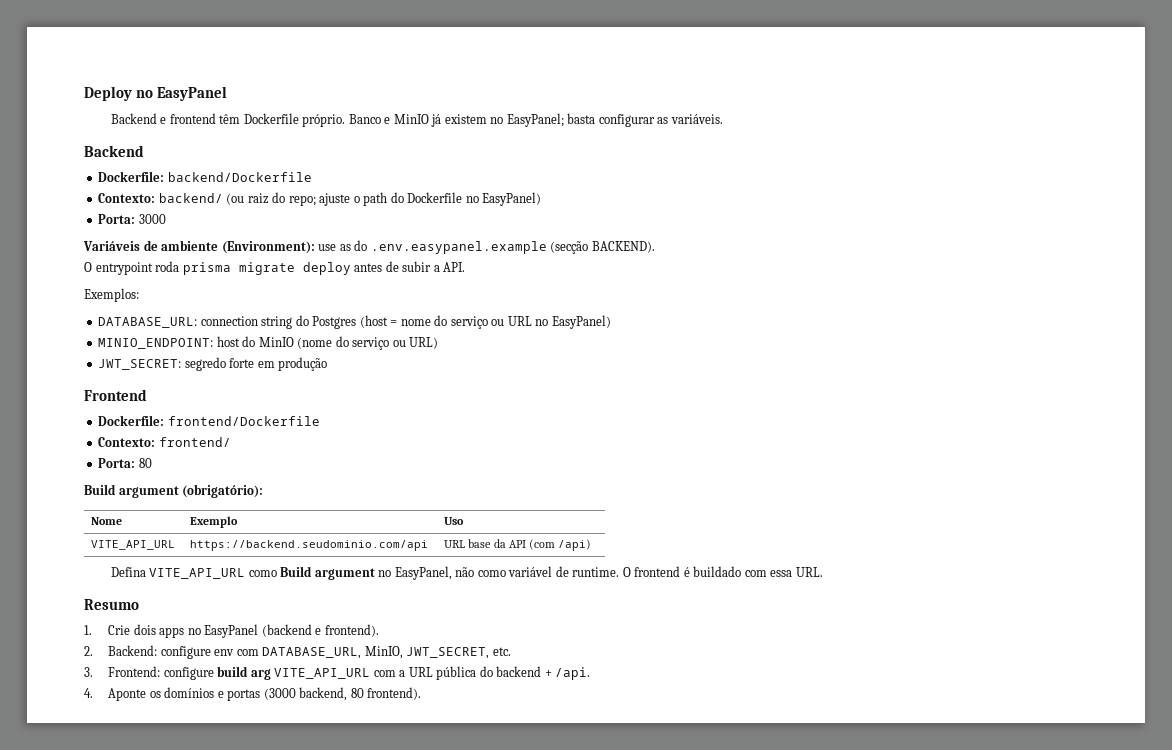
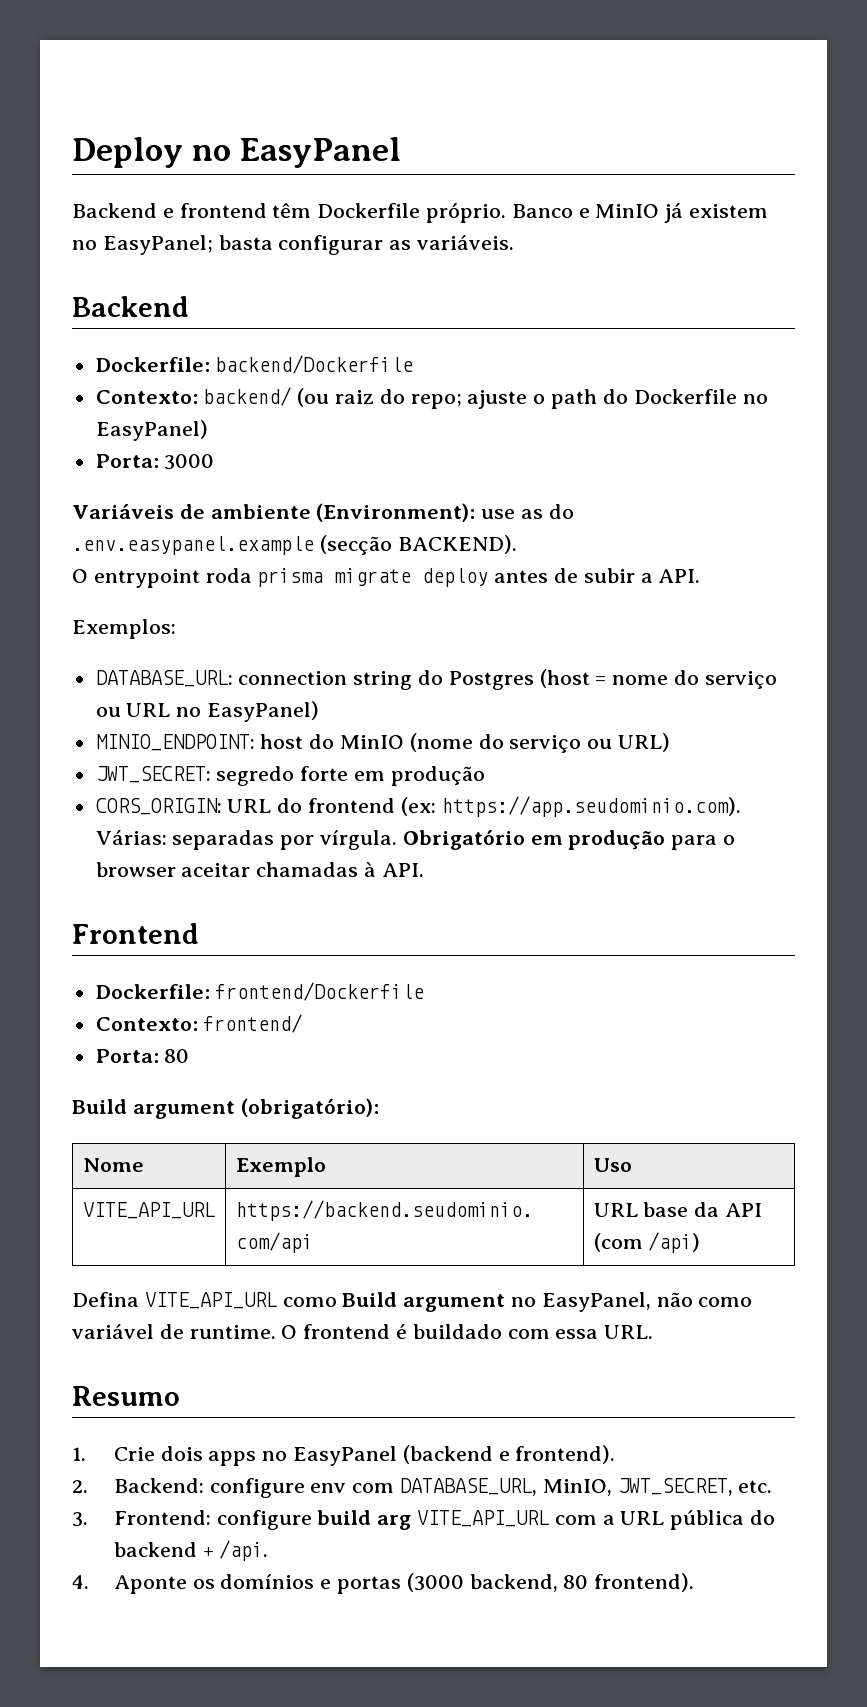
(328, 364) none -> [95,796,741,817] [95,829,736,850] [95,862,424,877] // CORS_ORIGIN: URL do frontend (ex: https://app.seudominio.com). Várias: separadas por vírgula. Obrigatório em produção para o browser aceitar chamadas à API.

